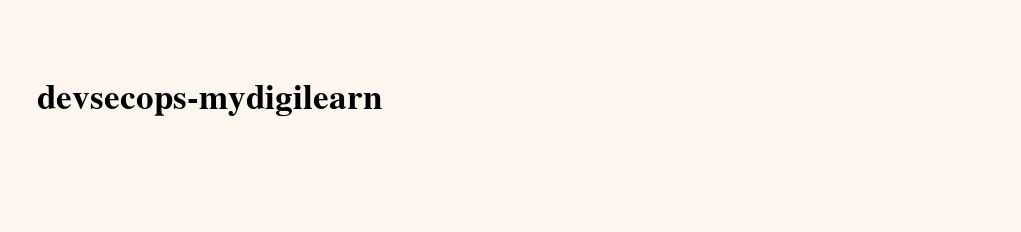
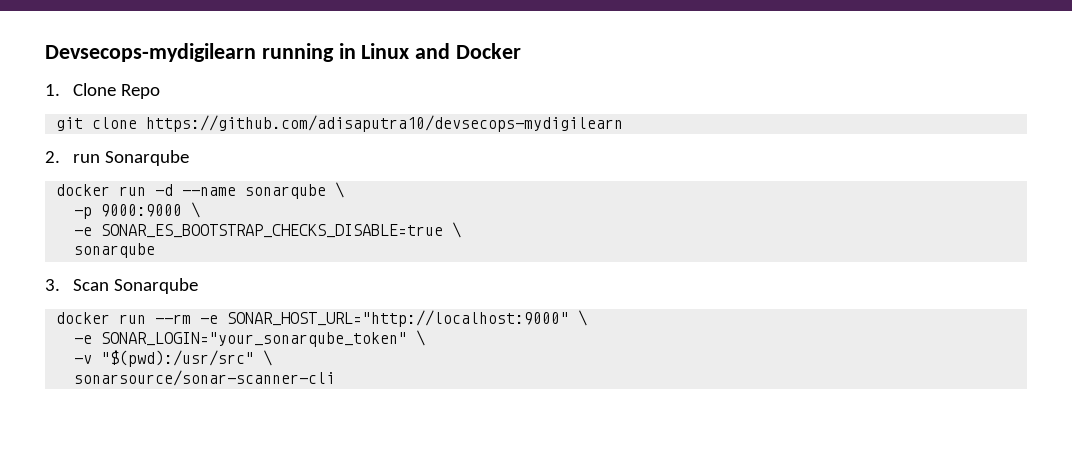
[37,85,382,117] devsecops-mydigilearn -> [45,43,522,62] [45,83,161,99] [56,115,624,132] [45,150,190,166] [56,182,345,199] [74,202,201,219] [74,222,462,238] [74,243,156,258] [45,278,199,294] [56,310,588,327] [74,330,426,347] [74,350,273,367] [74,370,336,386] Devsecops-mydigilearn running in Linux and Docker // 1. Clone Repo // git clone https://github.com/adisaputra10/devsecops-mydigilearn // 2. run Sonarqube // docker run -d --name sonarqube \ // -p 9000:9000 \ // -e SONAR_ES_BOOTSTRAP_CHECKS_DISABLE=true \ // sonarqube // 3. Scan Sonarqube // docker run --rm -e SONAR_HOST_URL="http://localhost:9000" \ // -e SONAR_LOGIN="your_sonarqube_token" \ // -v "$(pwd):/usr/src" \ // sonarsource/sonar-scanner-cli

